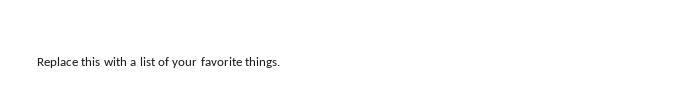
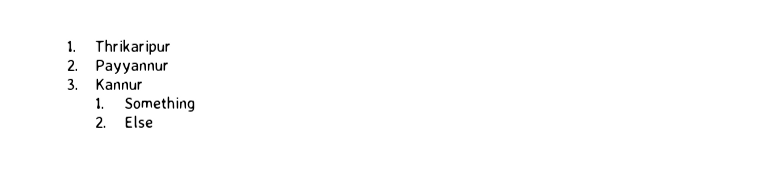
[37,57,280,68] Replace this with a list of your favorite things. -> [66,39,172,55] [66,59,170,74] [66,78,144,90] [95,96,196,112] [95,115,154,128] 1. Thrikaripur // 2. Payyannur // 3. Kannur // 1. Something // 2. Else

